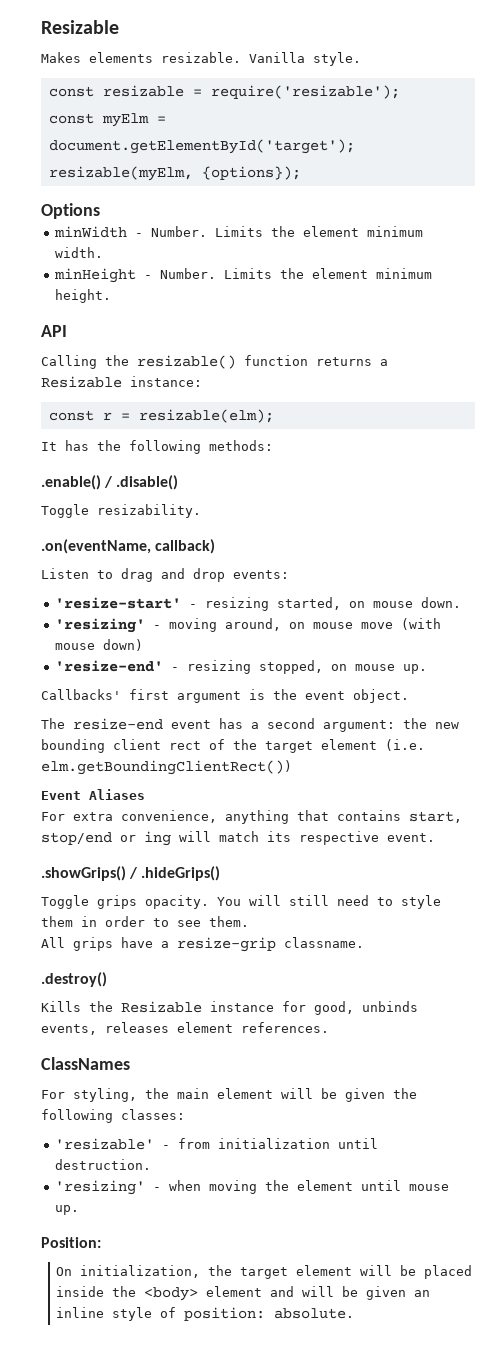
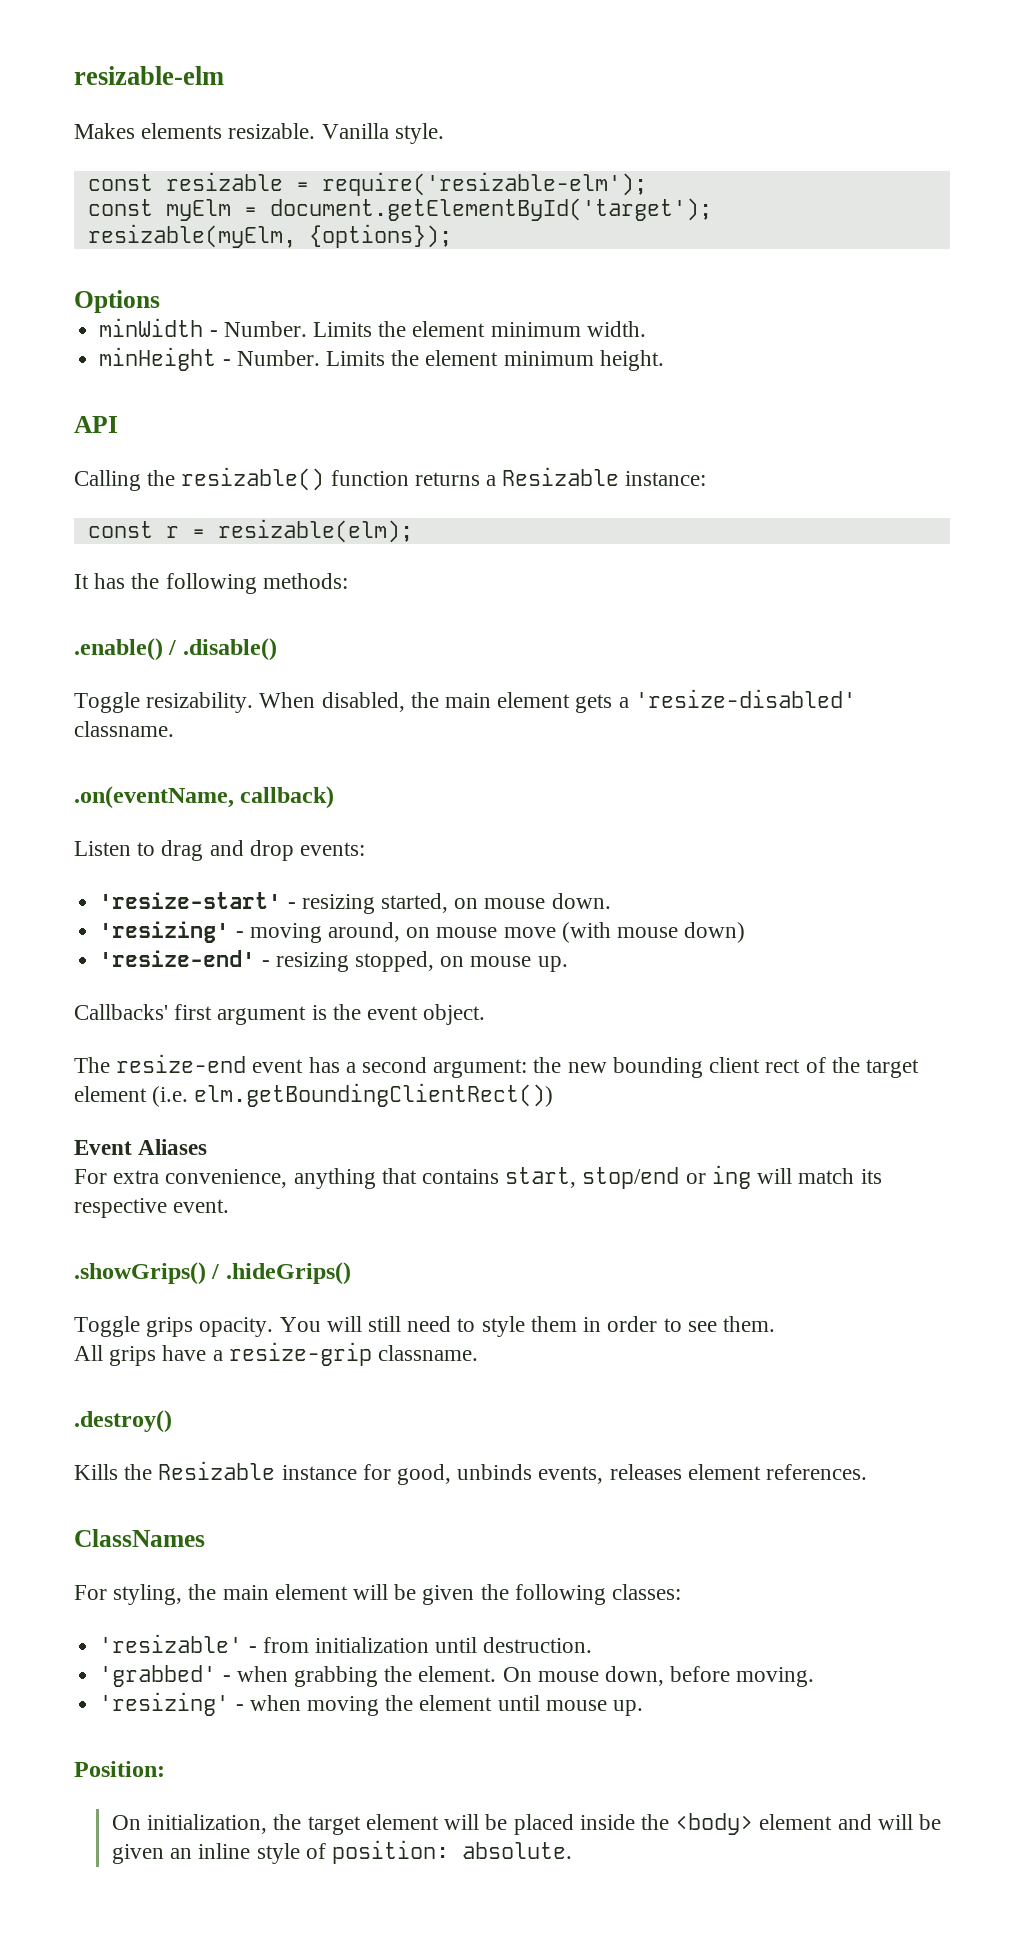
[41,20,119,34] Resizable -> [74,66,224,85] resizable-elm
[210,85,400,99] require('resizable'); -> [321,172,647,196] require('resizable-elm');
(201, 511) none -> [259,689,856,713] [74,721,174,737] When disabled, the main element gets a 'resize-disabled' classname.
(151, 1164) none -> [99,1665,815,1687] // 'grabbed' - when grabbing the element. On mouse down, before moving.

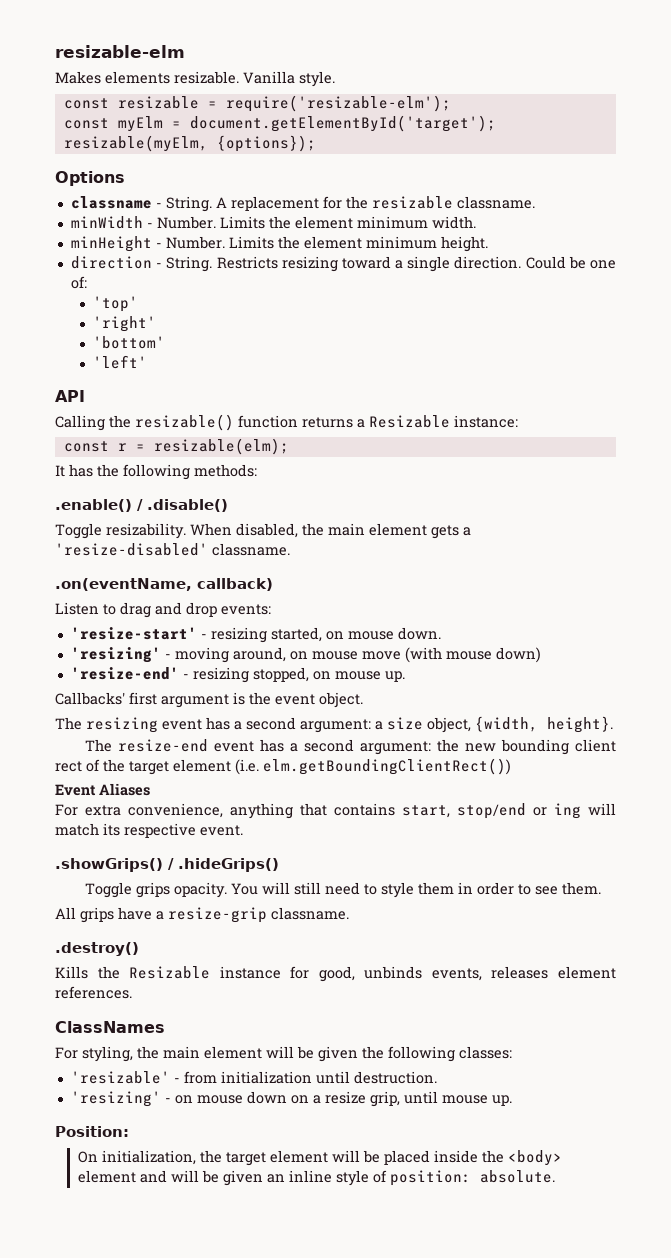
(160, 301) none -> [70,196,535,212] // classname - String. A replacement for the resizable classname.
(664, 360) none -> [70,256,616,272] [70,276,87,289] [93,296,139,312] [93,316,157,332] [93,336,166,349] [93,355,148,369] // direction - String. Restricts resizing toward a single direction. Could be one of: // 'top' // 'right' // 'bottom' // 'left'
(486, 1014) none -> [55,716,613,733] // The resizing event has a second argument: a size object, {width, height}.
[99,1665,815,1687] [99,1692,493,1716] 'grabbed' - when grabbing the element. On mouse down, before moving. // 'resizing' - when moving the element -> [70,1091,400,1107] 'resizing' - on mouse down on a resize grip,

